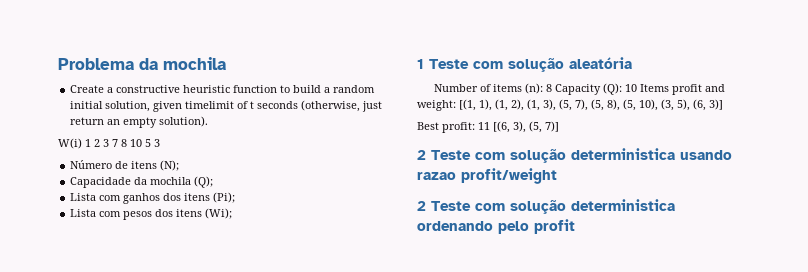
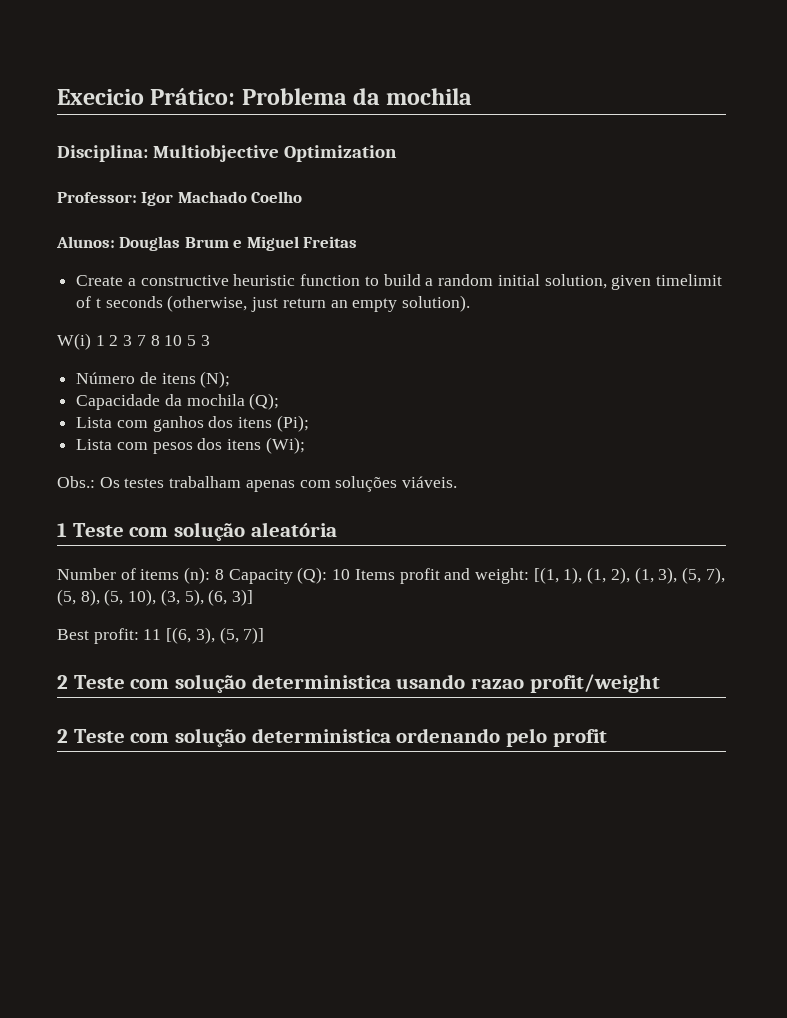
(58, 64) none -> [57,88,236,105] Execicio Prático:
(226, 63) none -> [57,145,397,162] [57,191,303,206] [56,236,358,251] // Disciplina: Multiobjective Optimization // Professor: Igor Machado Coelho // Alunos: Douglas Brum e Miguel Freitas
(233, 213) none -> [57,476,458,492] // Obs.: Os testes trabalham apenas com soluções viáveis.

